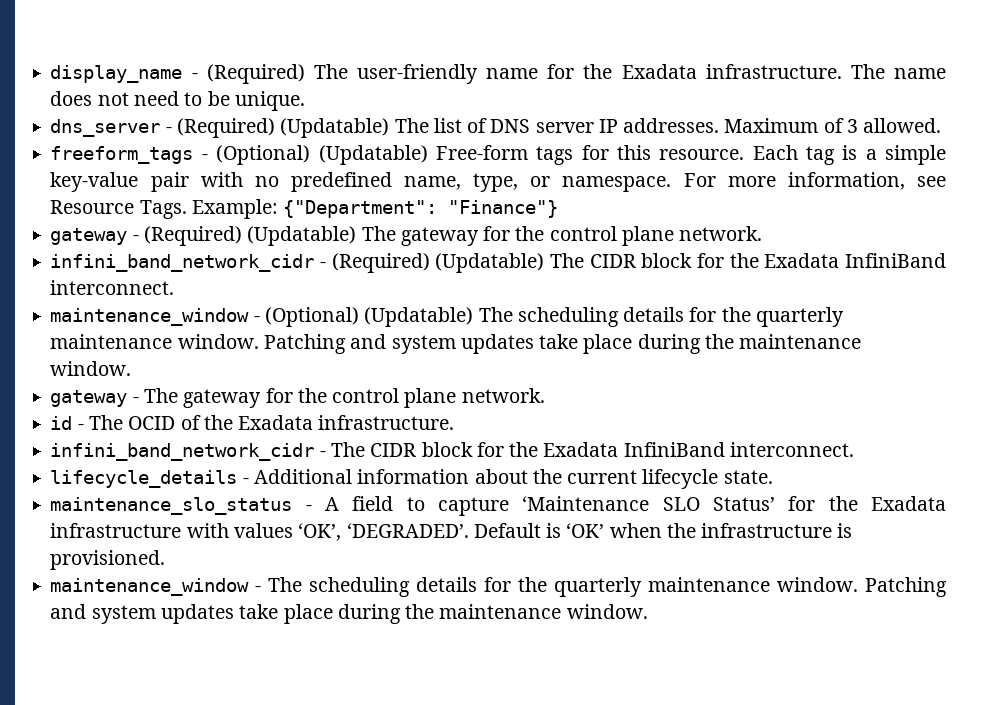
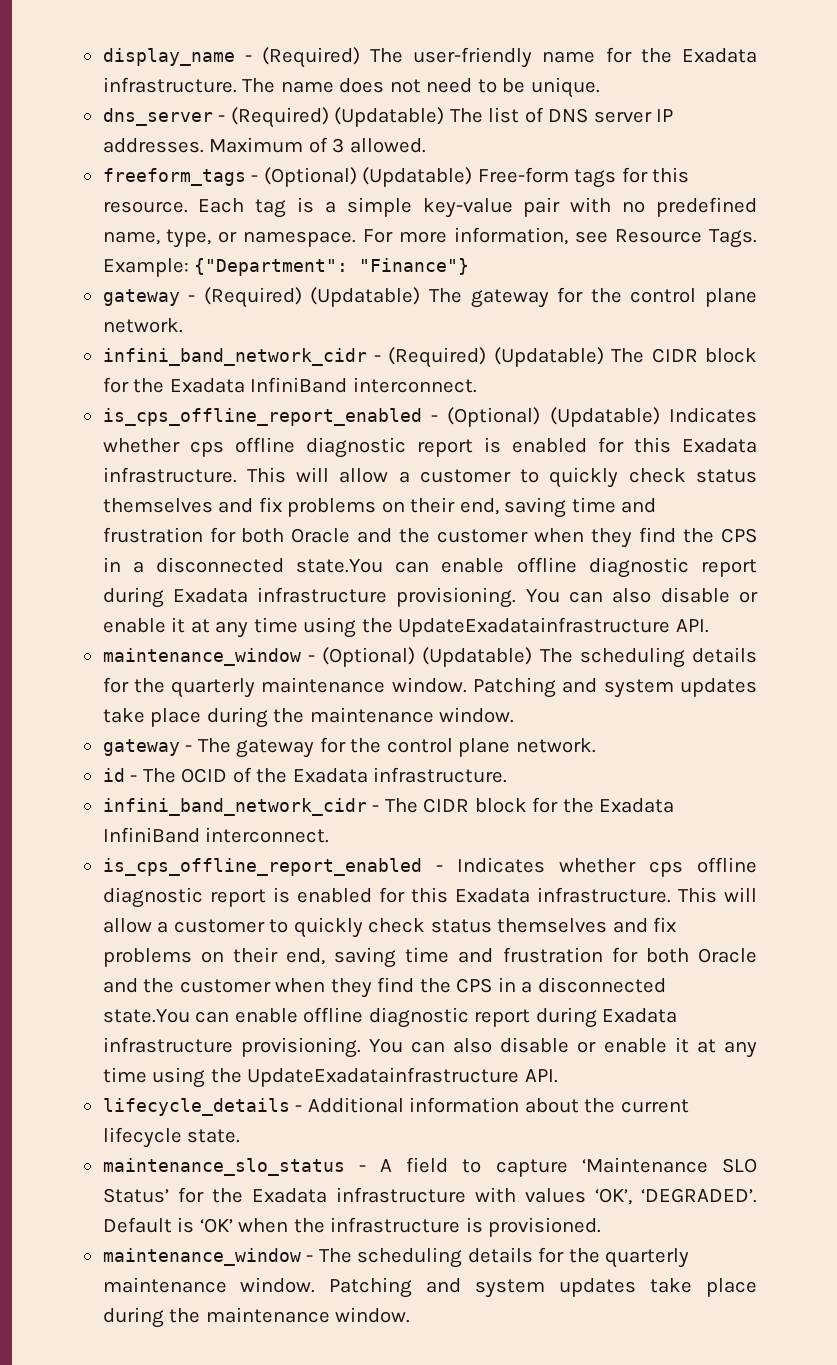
(175, 287) none -> [102,407,758,427] [102,437,757,458] [102,467,758,488] [102,497,657,518] [102,527,758,548] [102,557,758,578] [102,587,759,608] [102,617,709,638] // is_cps_offline_report_enabled - (Optional) (Updatable) Indicates whether cps offline diagnostic report is enabled for this Exadata infrastructure. This will allow a customer to quickly check status themselves and fix problems on their end, saving time and frustration for both Oracle and the customer when they find the CPS in a disconnected state.You can enable offline diagnostic report during Exadata infrastructure provisioning. You can also disable or enable it at any time using the UpdateExadatainfrastructure API.
(854, 449) none -> [102,857,758,877] [102,887,757,908] [102,917,677,938] [102,947,757,968] [102,977,666,998] [102,1007,678,1028] [102,1037,757,1058] [102,1067,558,1088] // is_cps_offline_report_enabled - Indicates whether cps offline diagnostic report is enabled for this Exadata infrastructure. This will allow a customer to quickly check status themselves and fix problems on their end, saving time and frustration for both Oracle and the customer when they find the CPS in a disconnected state.You can enable offline diagnostic report during Exadata infrastructure provisioning. You can also disable or enable it at any time using the UpdateExadatainfrastructure API.

